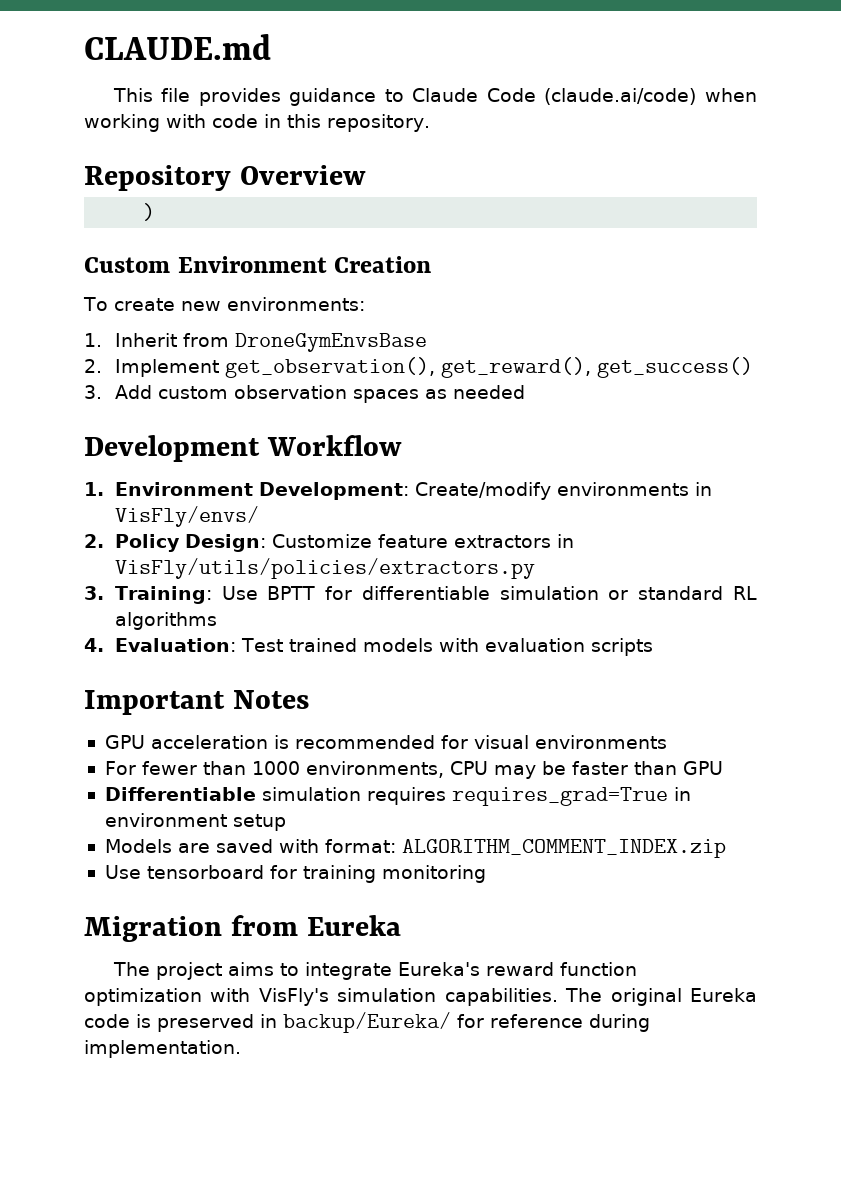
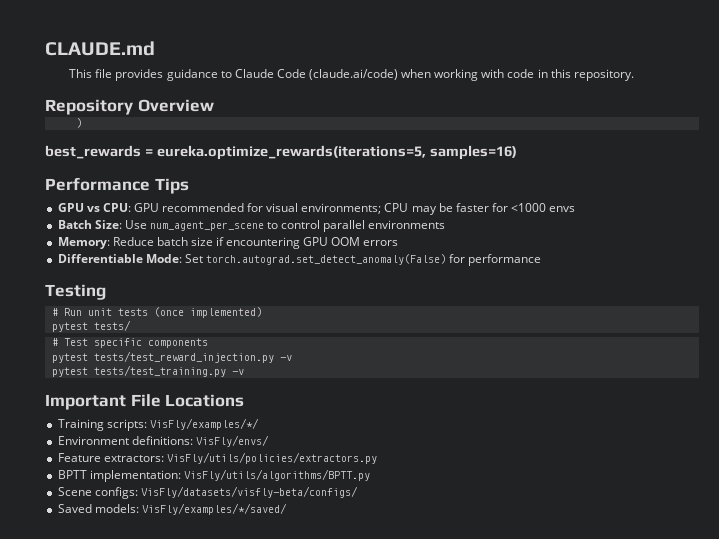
[84,256,432,273] [83,297,365,311] [84,333,427,352] [84,357,753,378] [84,385,525,403] [84,435,402,462] [84,482,712,500] [114,506,259,527] [84,534,574,552] [114,558,535,579] [84,586,757,604] [114,612,217,630] [84,638,653,656] [84,690,309,715] [104,735,667,749] [104,761,723,779] Custom Environment Creation // To create new environments: // 1. Inherit from DroneGymEnvsBase // 2. Implement get_observation(), get_reward(), get_success() // 3. Add custom observation spaces as needed // Development Workflow // 1. Environment Development: Create/modify environments in VisFly/envs/ // 2. Policy Design: Customize feature extractors in VisFly/utils/policies/extractors.py // 3. Training: Use BPTT for differentiable simulation or standard RL algorithms // 4. Evaluation: Test trained models with evaluation scripts // Important Notes // GPU acceleration is recommended for visual environments // For fewer than 1000 environments, CPU may be faster than GPU -> [45,145,517,160] [45,177,189,194] [57,203,576,215] [57,220,446,232] [57,237,399,249] best_rewards = eureka.optimize_rewards(iterations=5, samples=16) // Performance Tips // GPU vs CPU: GPU recommended for visual environments; CPU may be faster for <1000 envs // Batch Size: Use num_agent_per_scene to control parallel environments // Memory: Reduce batch size if encountering GPU OOM errors
[261,787,691,806] [104,813,286,831] [104,839,726,858] [104,865,486,883] [84,915,401,942] [112,962,637,980] [84,988,757,1006] [84,1012,650,1033] [84,1040,241,1058] simulation requires requires_grad=True in environment setup // Models are saved with format: ALGORITHM_COMMENT_INDEX.zip // Use tensorboard for training monitoring // Migration from Eureka // The project aims to integrate Eureka's reward function optimization with VisFly's simulation capabilities. The original Eureka code is preserved in backup/Eureka/ for reference during implementation. -> [145,254,542,266] [45,284,106,300] [51,307,262,318] [51,320,131,332] [51,338,208,348] [51,351,292,363] [51,365,244,377] [45,394,245,410] [57,418,259,431] [57,435,269,447] [57,452,377,464] [57,469,370,482] [57,486,358,499] [57,503,287,515] Mode: Set torch.autograd.set_detect_anomaly(False) for performance // Testing // # Run unit tests (once implemented) // pytest tests/ // # Test specific components // pytest tests/test_reward_injection.py -v // pytest tests/test_training.py -v // Important File Locations // Training scripts: VisFly/examples/*/ // Environment definitions: VisFly/envs/ // Feature extractors: VisFly/utils/policies/extractors.py // BPTT implementation: VisFly/utils/algorithms/BPTT.py // Scene configs: VisFly/datasets/visfly-beta/configs/ // Saved models: VisFly/examples/*/saved/

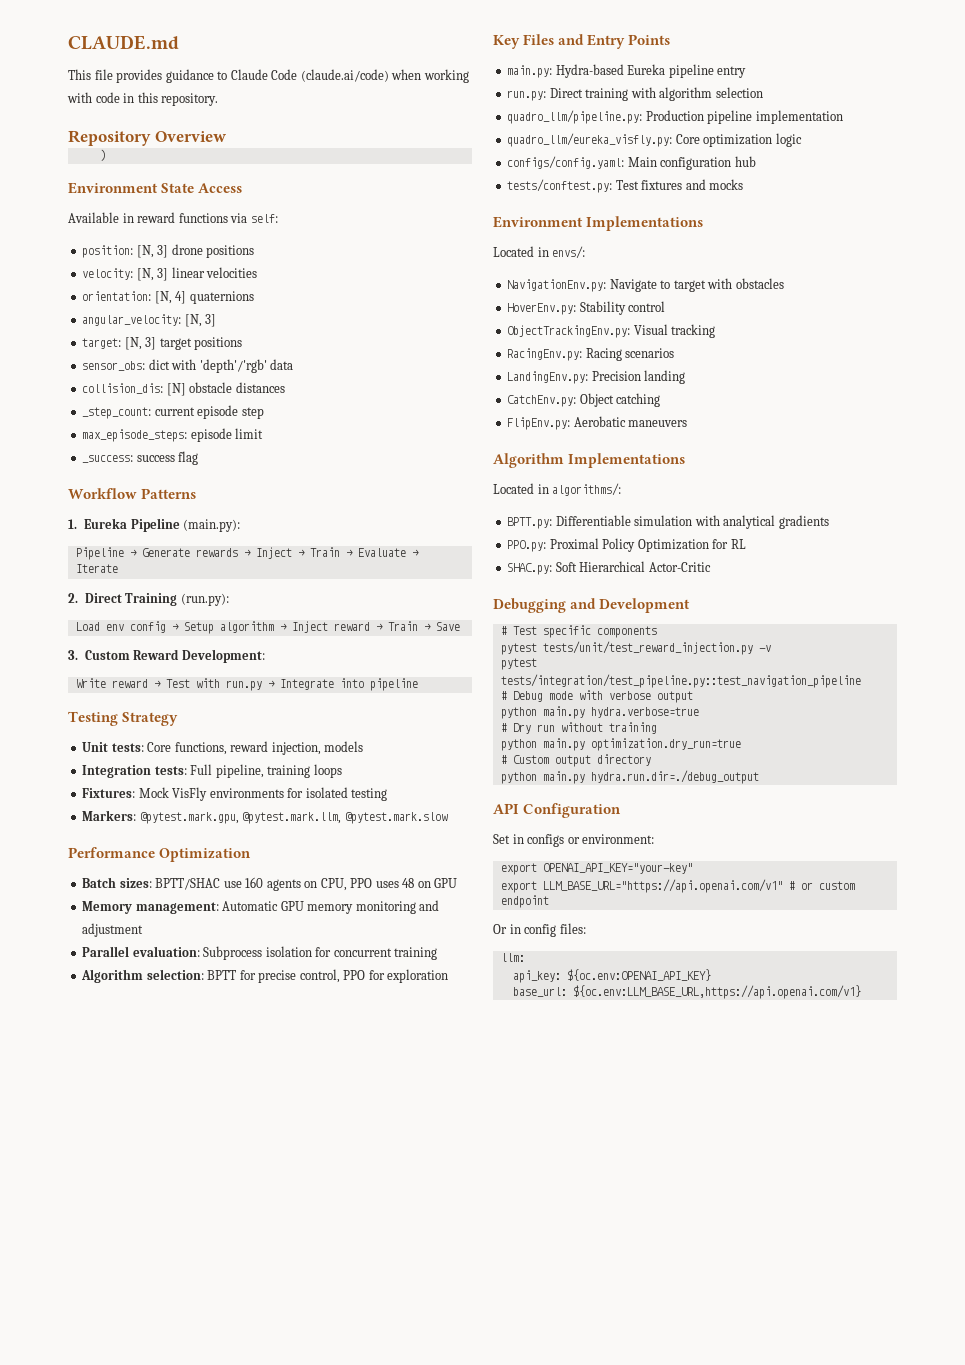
[45,145,517,160] [45,177,189,194] [57,203,576,215] [57,220,446,232] [57,237,399,249] [57,254,542,266] [45,284,106,300] [51,307,262,318] [51,320,131,332] best_rewards = eureka.optimize_rewards(iterations=5, samples=16) // Performance Tips // GPU vs CPU: GPU recommended for visual environments; CPU may be faster for <1000 envs // Batch Size: Use num_agent_per_scene to control parallel environments // Memory: Reduce batch size if encountering GPU OOM errors // Differentiable Mode: Set torch.autograd.set_detect_anomaly(False) for performance // Testing // # Run unit tests (once implemented) // pytest tests/ -> [68,182,243,194] [68,212,278,223] [82,244,255,258] [82,267,258,281] [82,291,254,304] [82,314,217,327] [82,337,243,350] [82,359,294,373] [82,382,285,396] [82,405,264,419] [82,428,264,442] [82,451,199,465] [68,488,197,499] [68,518,241,532] [75,547,419,560] [75,564,118,573] [68,593,229,606] [75,621,460,634] [68,649,265,663] [75,678,418,691] [68,711,179,726] [82,741,364,755] [82,764,342,778] [82,787,388,801] [82,810,448,824] [68,847,252,862] [82,877,458,891] [82,900,440,914] [82,923,144,937] [82,946,438,960] [81,969,449,983] [493,34,671,49] [507,64,747,78] [507,87,763,101] [507,110,843,124] [507,133,802,147] [507,156,756,170] [507,179,744,193] [493,216,704,231] [493,246,586,259] [507,278,784,292] [507,301,666,315] [507,324,716,338] [507,348,675,361] [507,370,686,384] [507,393,661,407] [507,416,688,430] [493,453,686,468] [493,483,622,496] [507,515,829,529] [507,538,746,552] [507,561,711,575] [493,598,691,613] Environment State Access // Available in reward functions via self: // position: [N, 3] drone positions // velocity: [N, 3] linear velocities // orientation: [N, 4] quaternions // angular_velocity: [N, 3] // target: [N, 3] target positions // sensor_obs: dict with 'depth'/'rgb' data // collision_dis: [N] obstacle distances // _step_count: current episode step // max_episode_steps: episode limit // _success: success flag // Workflow Patterns // 1. Eureka Pipeline (main.py): // Pipeline → Generate rewards → Inject → Train → Evaluate → Iterate // 2. Direct Training (run.py): // Load env config → Setup algorithm → Inject reward → Train → Save // 3. Custom Reward Development: // Write reward → Test with run.py → Integrate into pipeline // Testing Strategy // Unit tests: Core functions, reward injection, models // Integration tests: Full pipeline, training loops // Fixtures: Mock VisFly environments for isolated testing // Markers: @pytest.mark.gpu, @pytest.mark.llm, @pytest.mark.slow // Performance Optimization // Batch sizes: BPTT/SHAC use 160 agents on CPU, PPO uses 48 on GPU // Memory management: Automatic GPU memory monitoring and adjustment // Parallel evaluation: Subprocess isolation for concurrent training // Algorithm selection: BPTT for precise control, PPO for exploration // Key Files and Entry Points // main.py: Hydra-based Eureka pipeline entry // run.py: Direct training with algorithm selection // quadro_llm/pipeline.py: Production pipeline implementation // quadro_llm/eureka_visfly.py: Core optimization logic // configs/config.yaml: Main configuration hub // tests/conftest.py: Test fixtures and mocks // Environment Implementations // Located in envs/: // NavigationEnv.py: Navigate to target with obstacles // HoverEnv.py: Stability control // ObjectTrackingEnv.py: Visual tracking // RacingEnv.py: Racing scenarios // LandingEnv.py: Precision landing // CatchEnv.py: Object catching // FlipEnv.py: Aerobatic maneuvers // Algorithm Implementations // Located in algorithms/: // BPTT.py: Differentiable simulation with analytical gradients // PPO.py: Proximal Policy Optimization for RL // SHAC.py: Soft Hierarchical Actor-Critic // Debugging and Development
[93,351,274,363] tests/test_reward_injection.py -> [542,641,753,655] tests/unit/test_reward_injection.py
[93,365,244,377] [45,394,245,410] [57,418,259,431] [57,435,269,447] [57,452,377,464] [57,469,370,482] [57,486,358,499] [57,503,287,515] tests/test_training.py -v // Important File Locations // Training scripts: VisFly/examples/*/ // Environment definitions: VisFly/envs/ // Feature extractors: VisFly/utils/policies/extractors.py // BPTT implementation: VisFly/utils/algorithms/BPTT.py // Scene configs: VisFly/datasets/visfly-beta/configs/ // Saved models: VisFly/examples/*/saved/ -> [500,674,861,688] [500,690,693,703] [500,706,699,719] [500,722,657,734] [500,738,741,751] [500,754,651,767] [500,770,759,784] [493,803,622,818] [493,834,655,847] [500,863,693,875] [500,879,855,893] [500,895,549,908] [493,923,586,937] [500,953,525,962] [512,969,711,983] [512,985,861,999] tests/integration/test_pipeline.py::test_navigation_pipeline // # Debug mode with verbose output // python main.py hydra.verbose=true // # Dry run without training // python main.py optimization.dry_run=true // # Custom output directory // python main.py hydra.run.dir=./debug_output // API Configuration // Set in configs or environment: // export OPENAI_API_KEY="your-key" // export LLM_BASE_URL="https://api.openai.com/v1" # or custom endpoint // Or in config files: // llm: // api_key: ${oc.env:OPENAI_API_KEY} // base_url: ${oc.env:LLM_BASE_URL,https://api.openai.com/v1}

